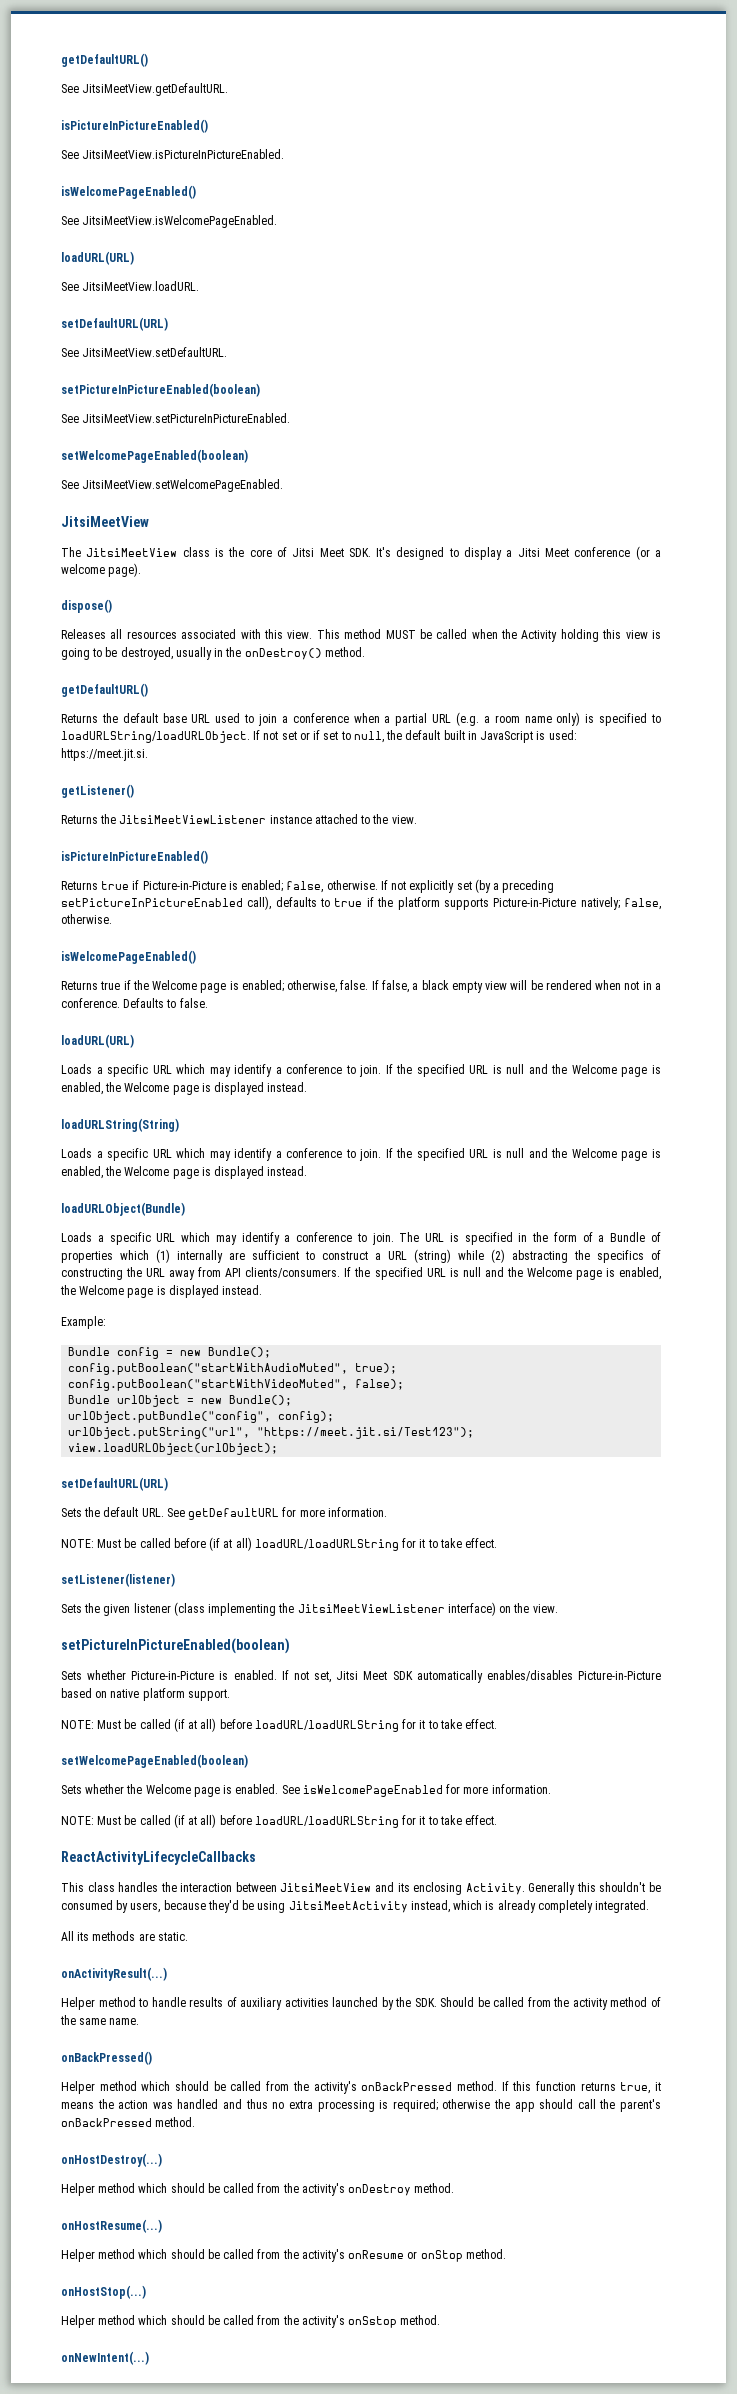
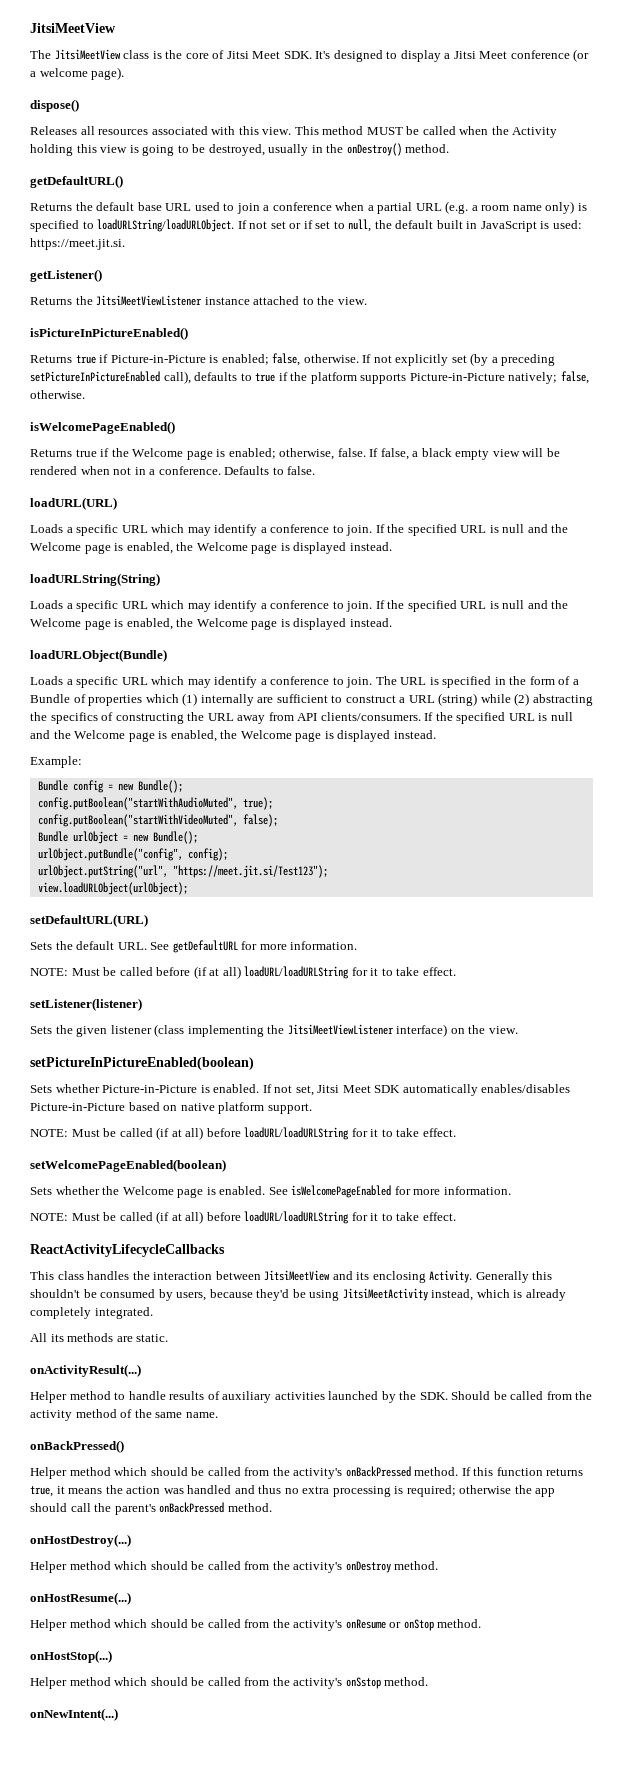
[61,53,148,67] [61,83,229,96] [61,119,208,133] [61,149,285,159] [61,185,196,199] [61,215,278,228] [61,251,134,265] [61,281,200,291] [61,317,168,331] [61,347,228,357] [61,383,260,397] [61,413,291,423] [61,449,248,463] [61,479,284,492] getDefaultURL() // See JitsiMeetView.getDefaultURL. // isPictureInPictureEnabled() // See JitsiMeetView.isPictureInPictureEnabled. // isWelcomePageEnabled() // See JitsiMeetView.isWelcomePageEnabled. // loadURL(URL) // See JitsiMeetView.loadURL. // setDefaultURL(URL) // See JitsiMeetView.setDefaultURL. // setPictureInPictureEnabled(boolean) // See JitsiMeetView.setPictureInPictureEnabled. // setWelcomePageEnabled(boolean) // See JitsiMeetView.setWelcomePageEnabled. // -> (30, 28) none

